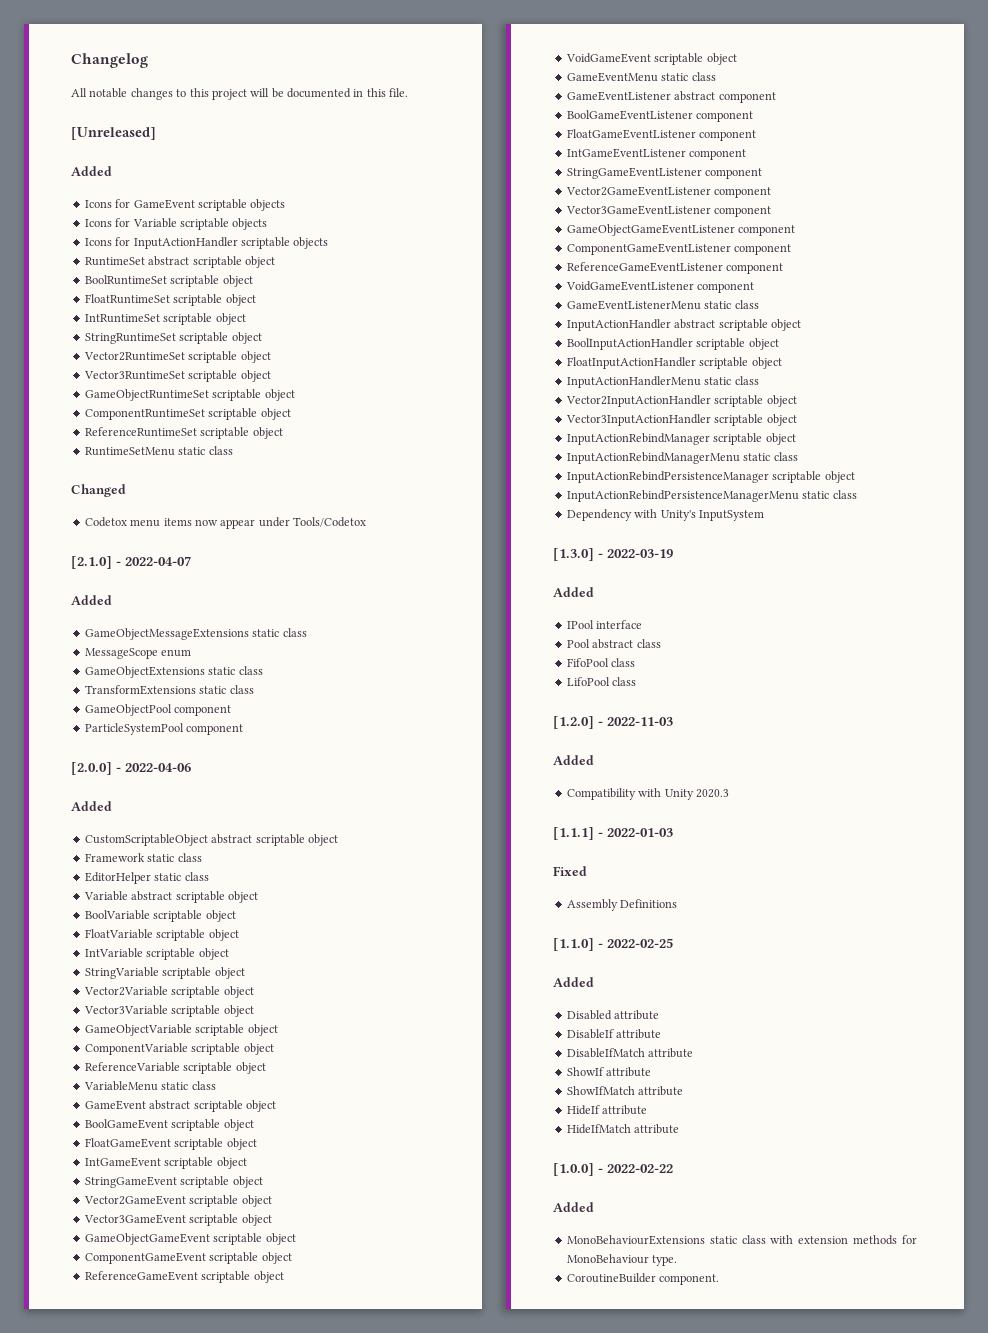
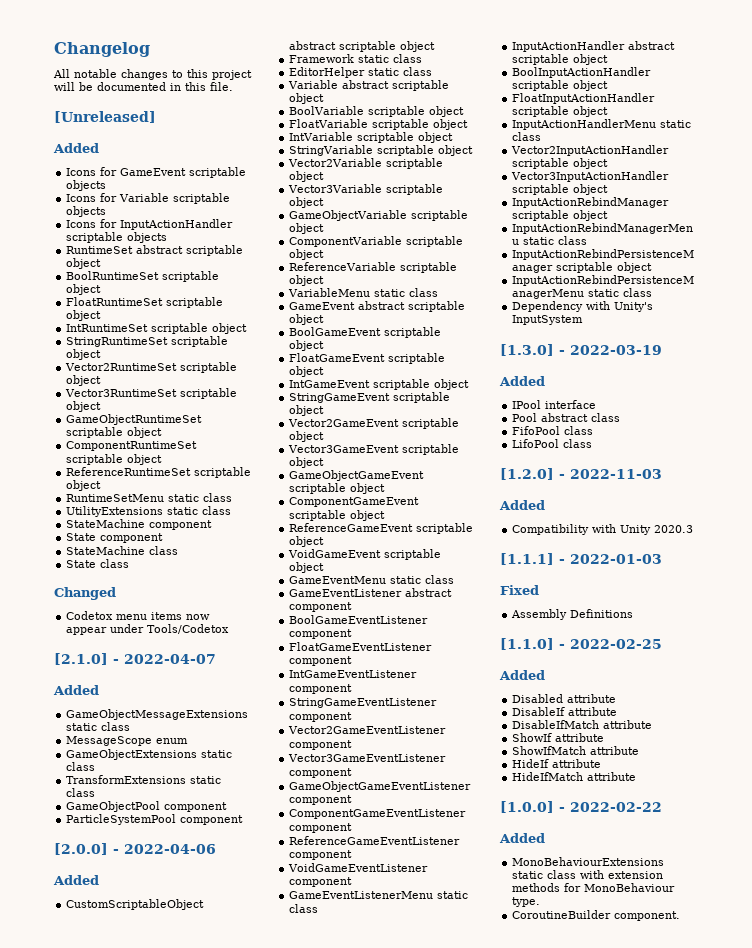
(233, 450) none -> [66,506,232,517] [66,519,213,530] [66,533,164,543] [66,546,179,555] [66,559,130,568] // UtilityExtensions static class // StateMachine component // State component // StateMachine class // State class

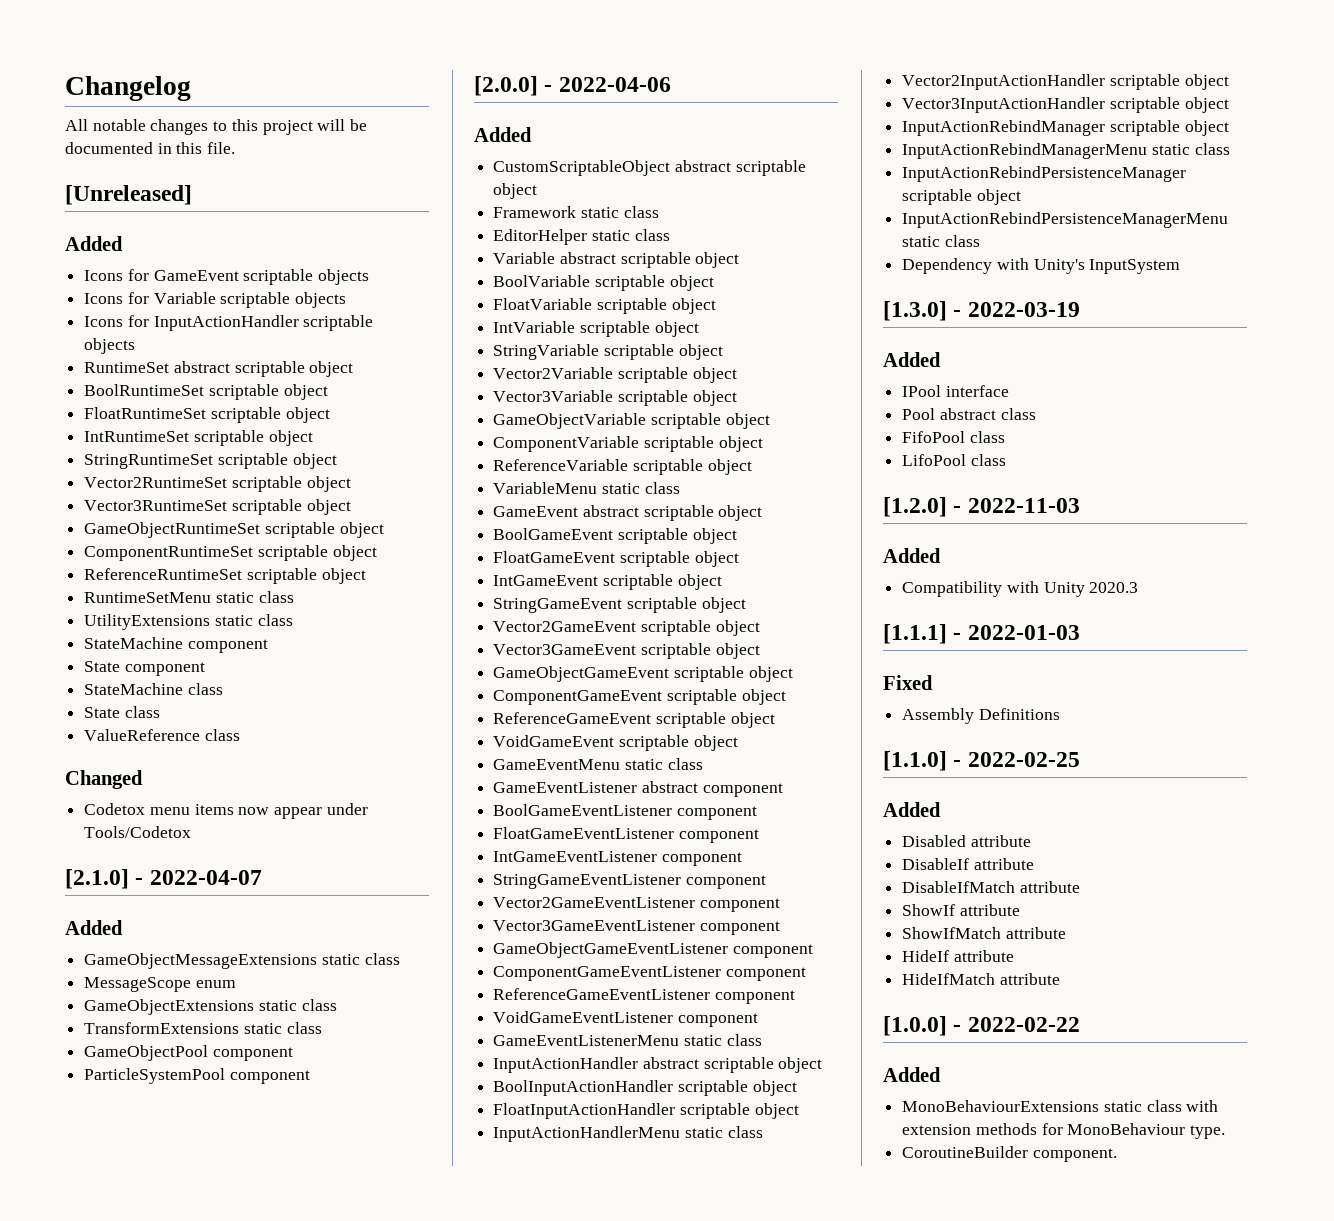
(130, 563) none -> [84,729,240,741] // ValueReference class

